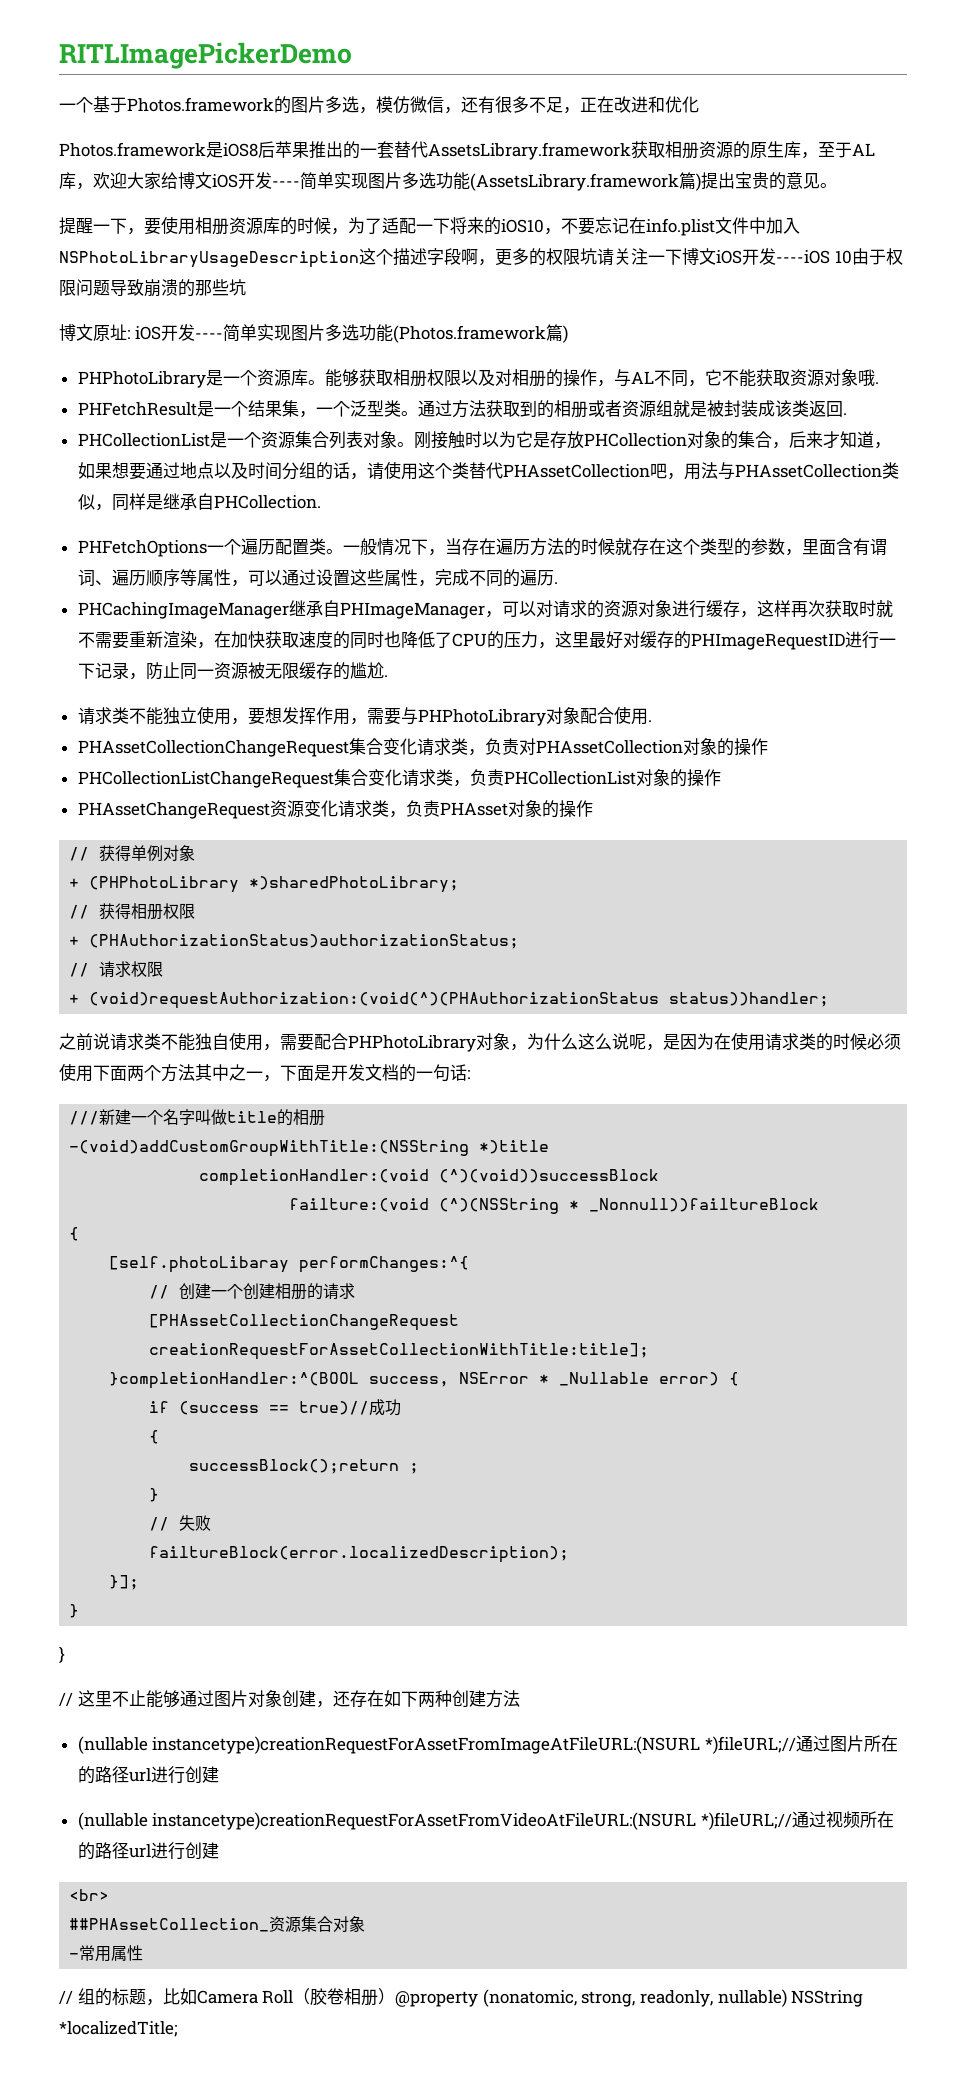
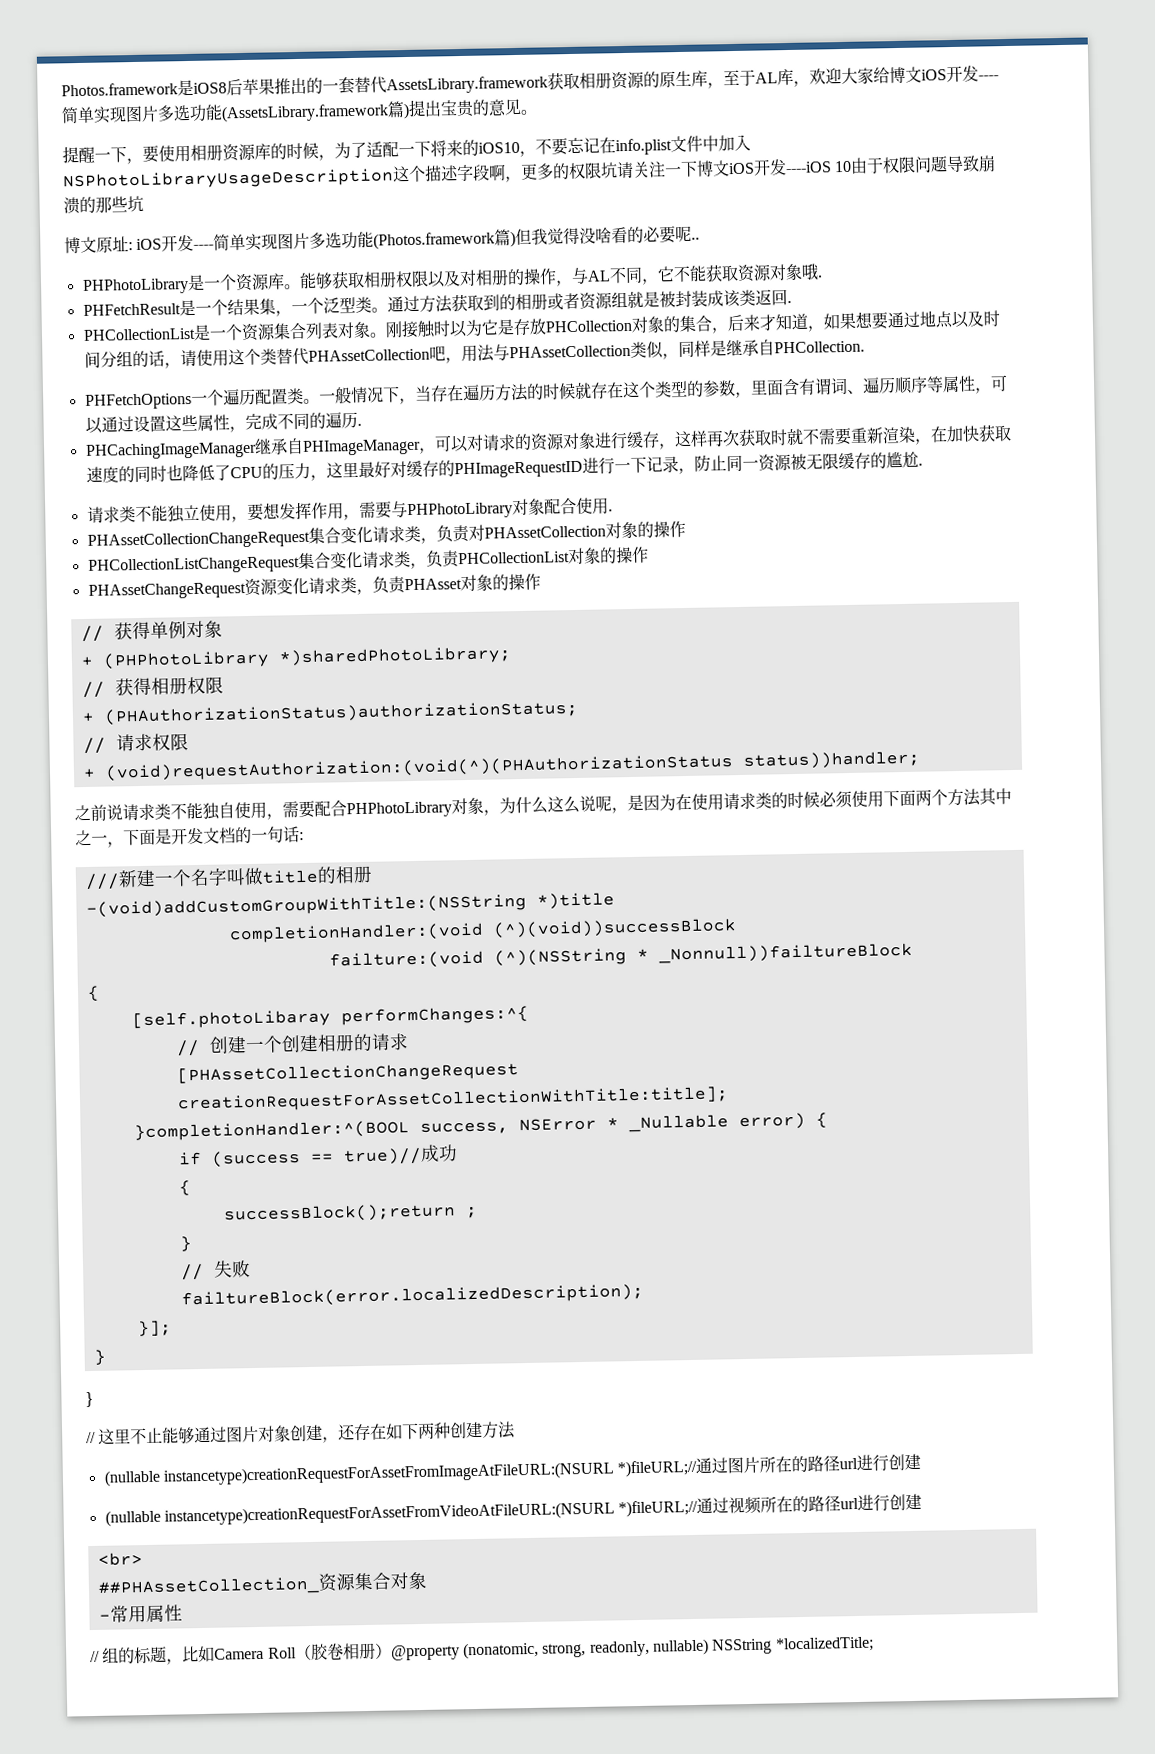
[59,42,352,69] [59,96,699,114] RITLImagePickerDemo // 一个基于Photos.framework的图片多选，模仿微信，还有很多不足，正在改进和优化 // -> (61, 89) none
(568, 334) none -> [515,225,701,246] 但我觉得没啥看的必要呢..

